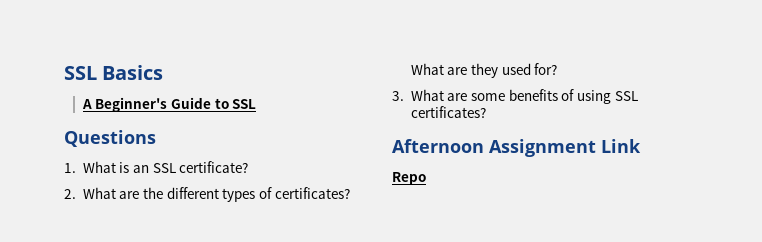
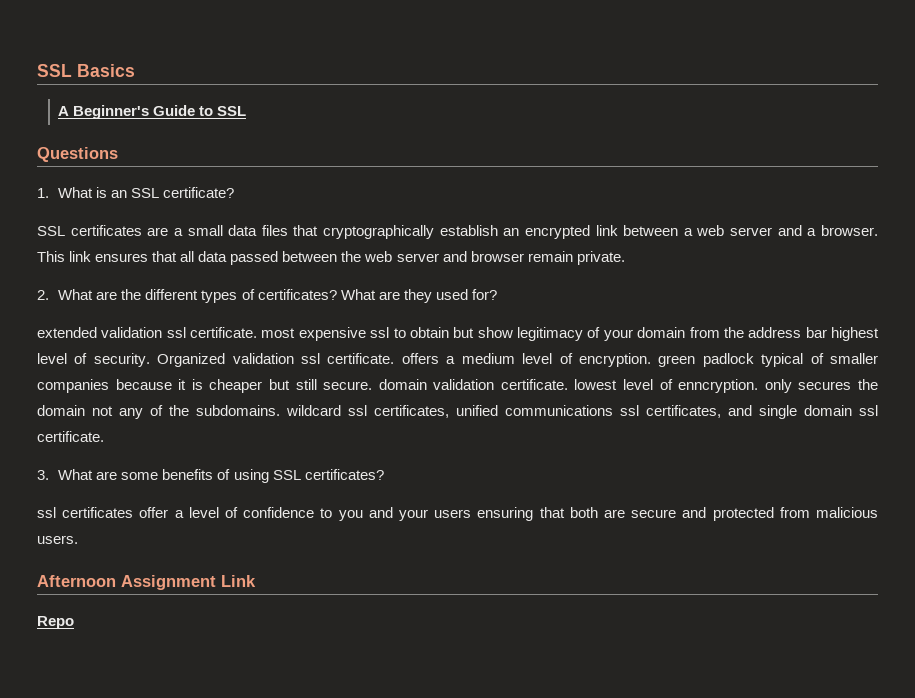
(249, 167) none -> [37,225,879,239] [37,251,625,265] // SSL certificates are a small data files that cryptographically establish an encrypted link between a web server and a browser. This link ensures that all data passed between the web server and browser remain private.
(558, 69) none -> [37,327,879,341] [37,353,878,367] [37,379,879,393] [37,405,878,419] [37,431,104,442] // extended validation ssl certificate. most expensive ssl to obtain but show legitimacy of your domain from the address bar highest level of security. Organized validation ssl certificate. offers a medium level of encryption. green padlock typical of smaller companies because it is cheaper but still secure. domain validation certificate. lowest level of enncryption. only secures the domain not any of the subdomains. wildcard ssl certificates, unified communications ssl certificates, and single domain ssl certificate.
(486, 112) none -> [37,507,879,521] [37,535,78,544] // ssl certificates offer a level of confidence to you and your users ensuring that both are secure and protected from malicious users.

